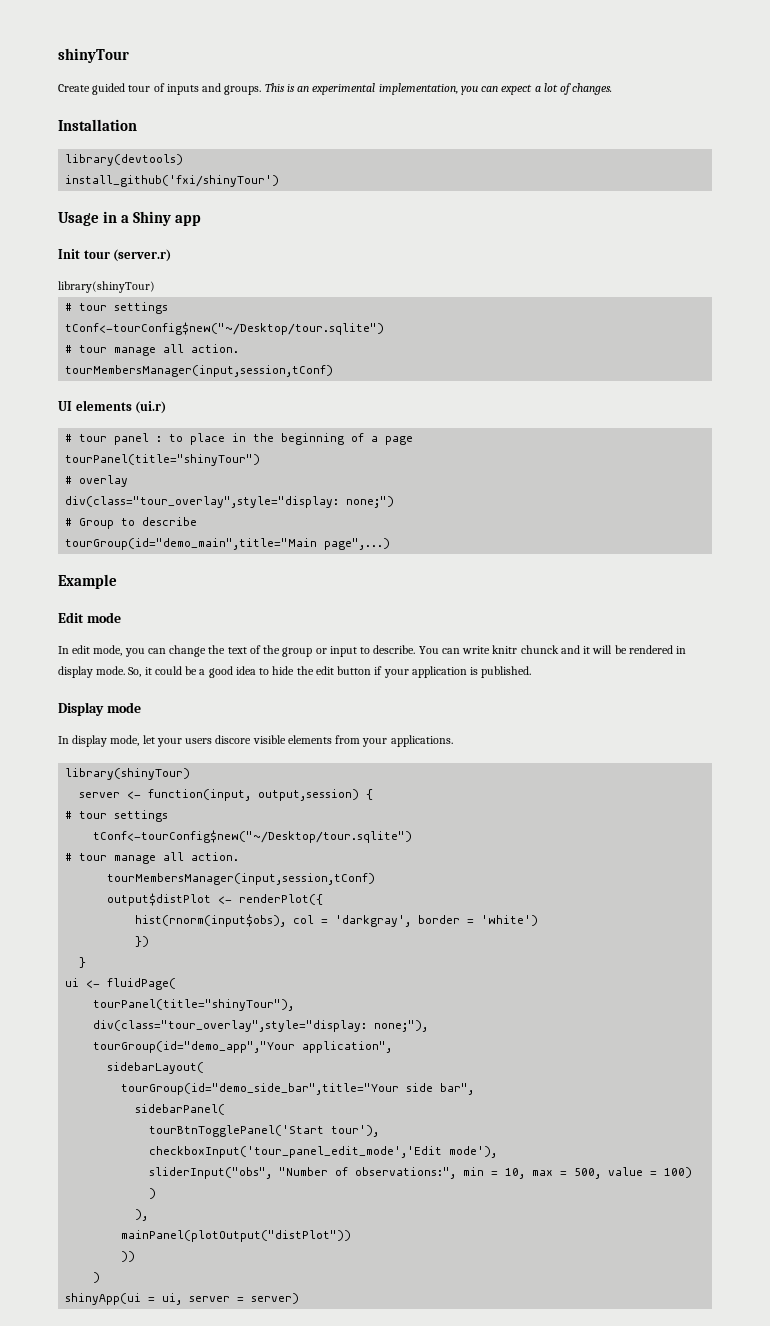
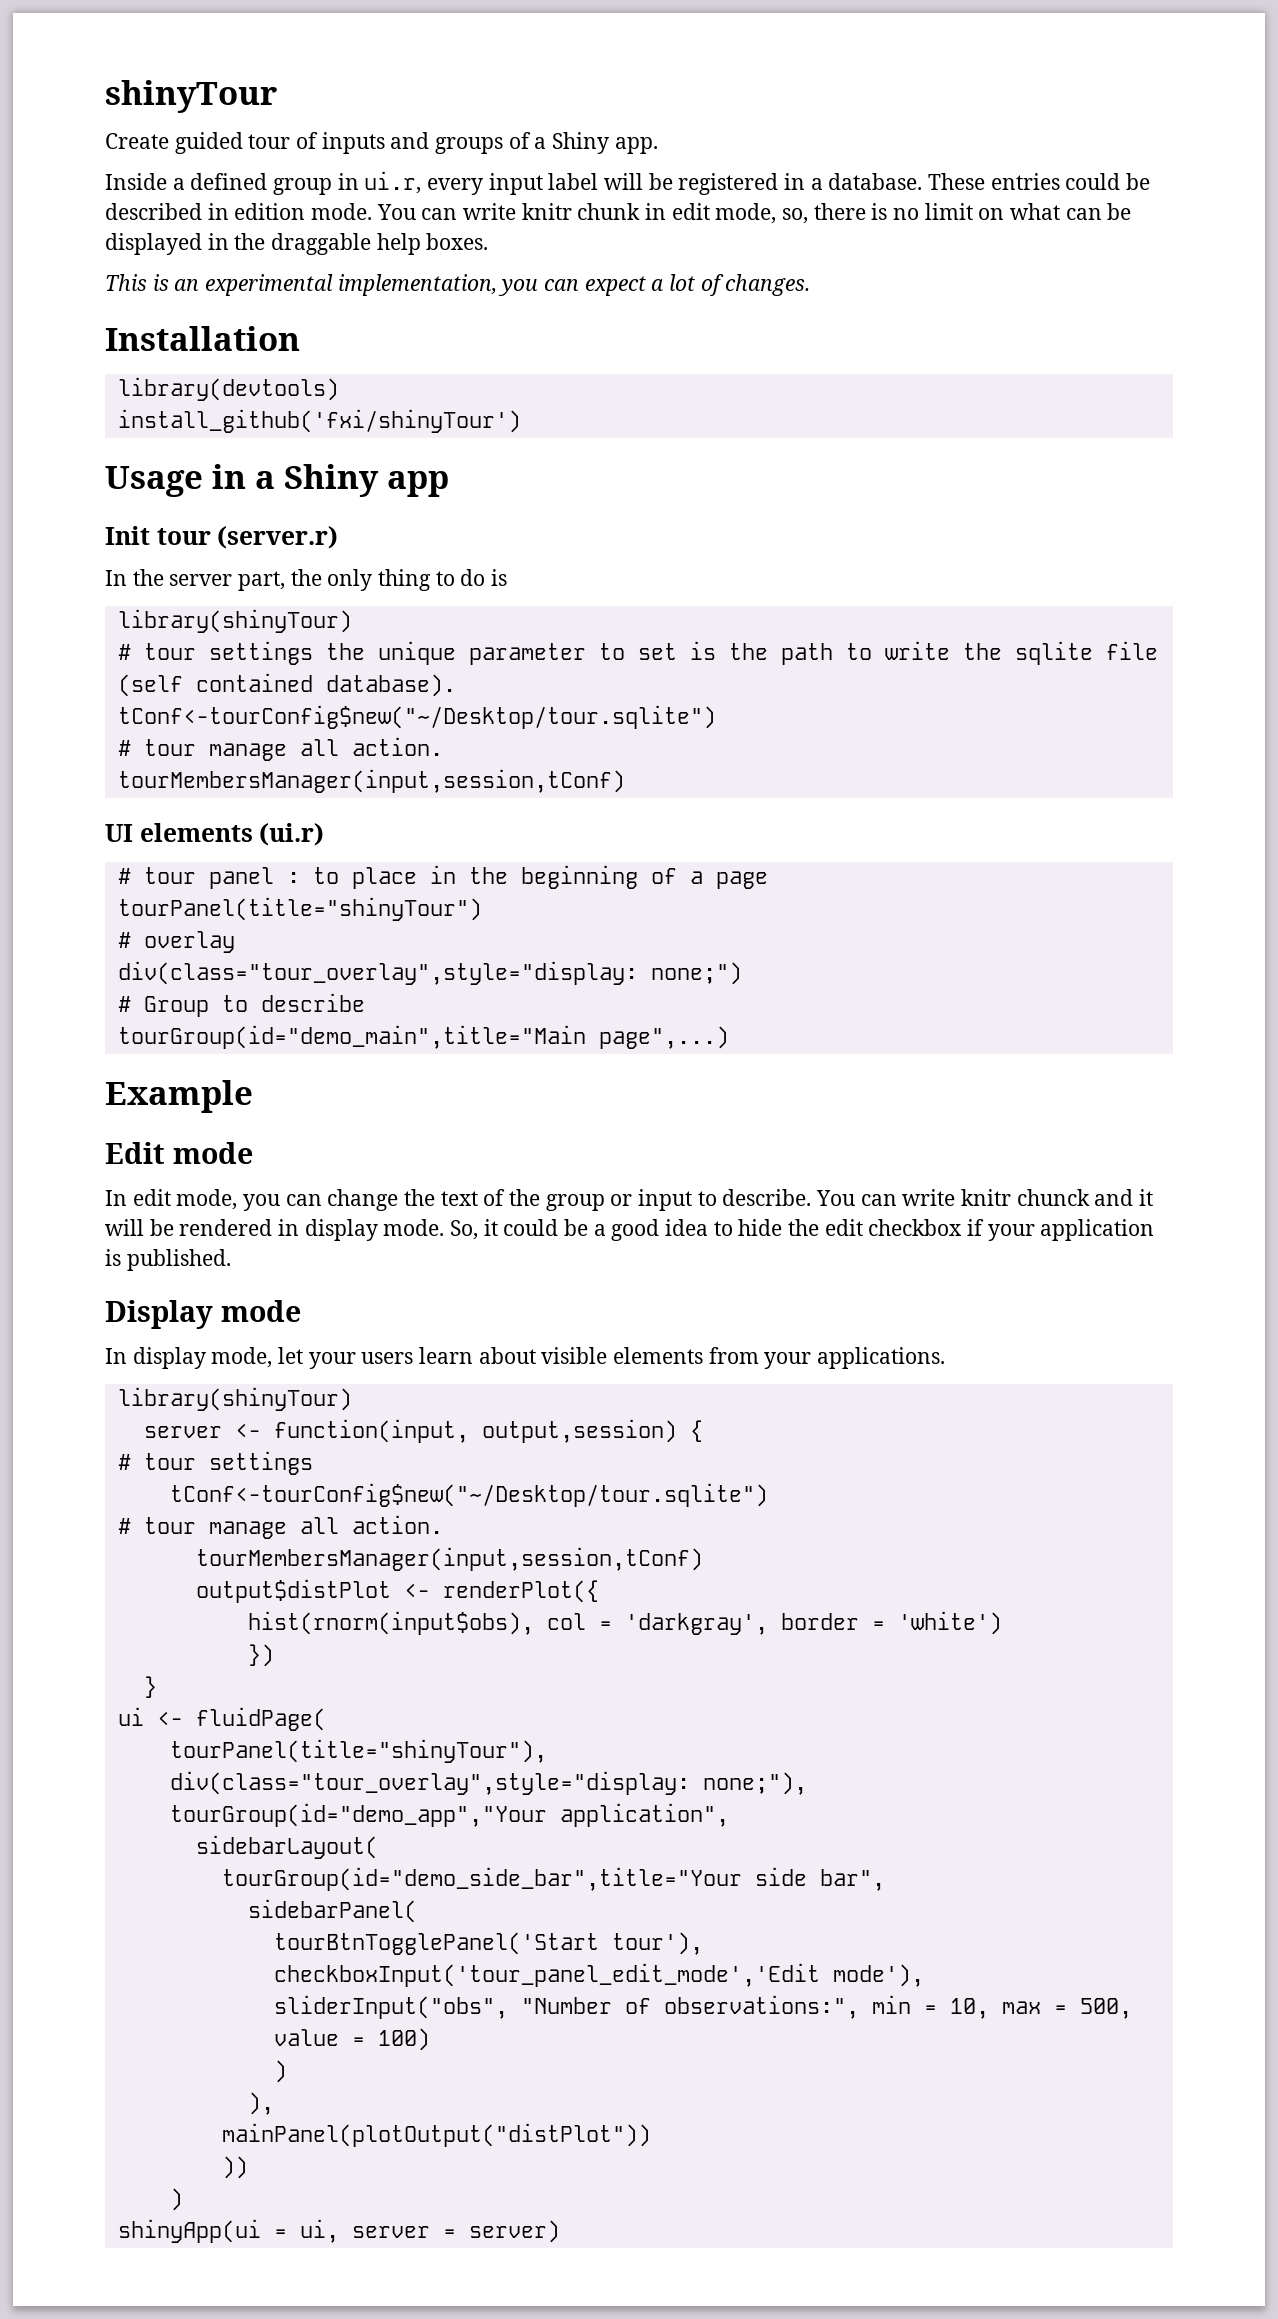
[224,85,262,95] groups. -> [435,132,658,154] [105,171,1151,195] [105,203,1132,224] [105,233,489,255] groups of a Shiny app. // Inside a defined group in ui.r, every input label will be registered in a database. These entries could be described in edition mode. You can write knitr chunk in edit mode, so, there is no limit on what can be displayed in the draggable help boxes. //
[58,281,155,293] [65,302,169,314] library(shinyTour) // # tour settings -> [105,569,508,591] [117,609,352,633] [117,641,1158,665] [117,673,456,697] In the server part, the only thing to do is // library(shinyTour) // # tour settings the unique parameter to set is the path to write the sqlite file (self contained database).
[337,666,372,675] button -> [868,1219,963,1236] checkbox
[215,735,252,744] discore -> [419,1347,536,1364] learn about

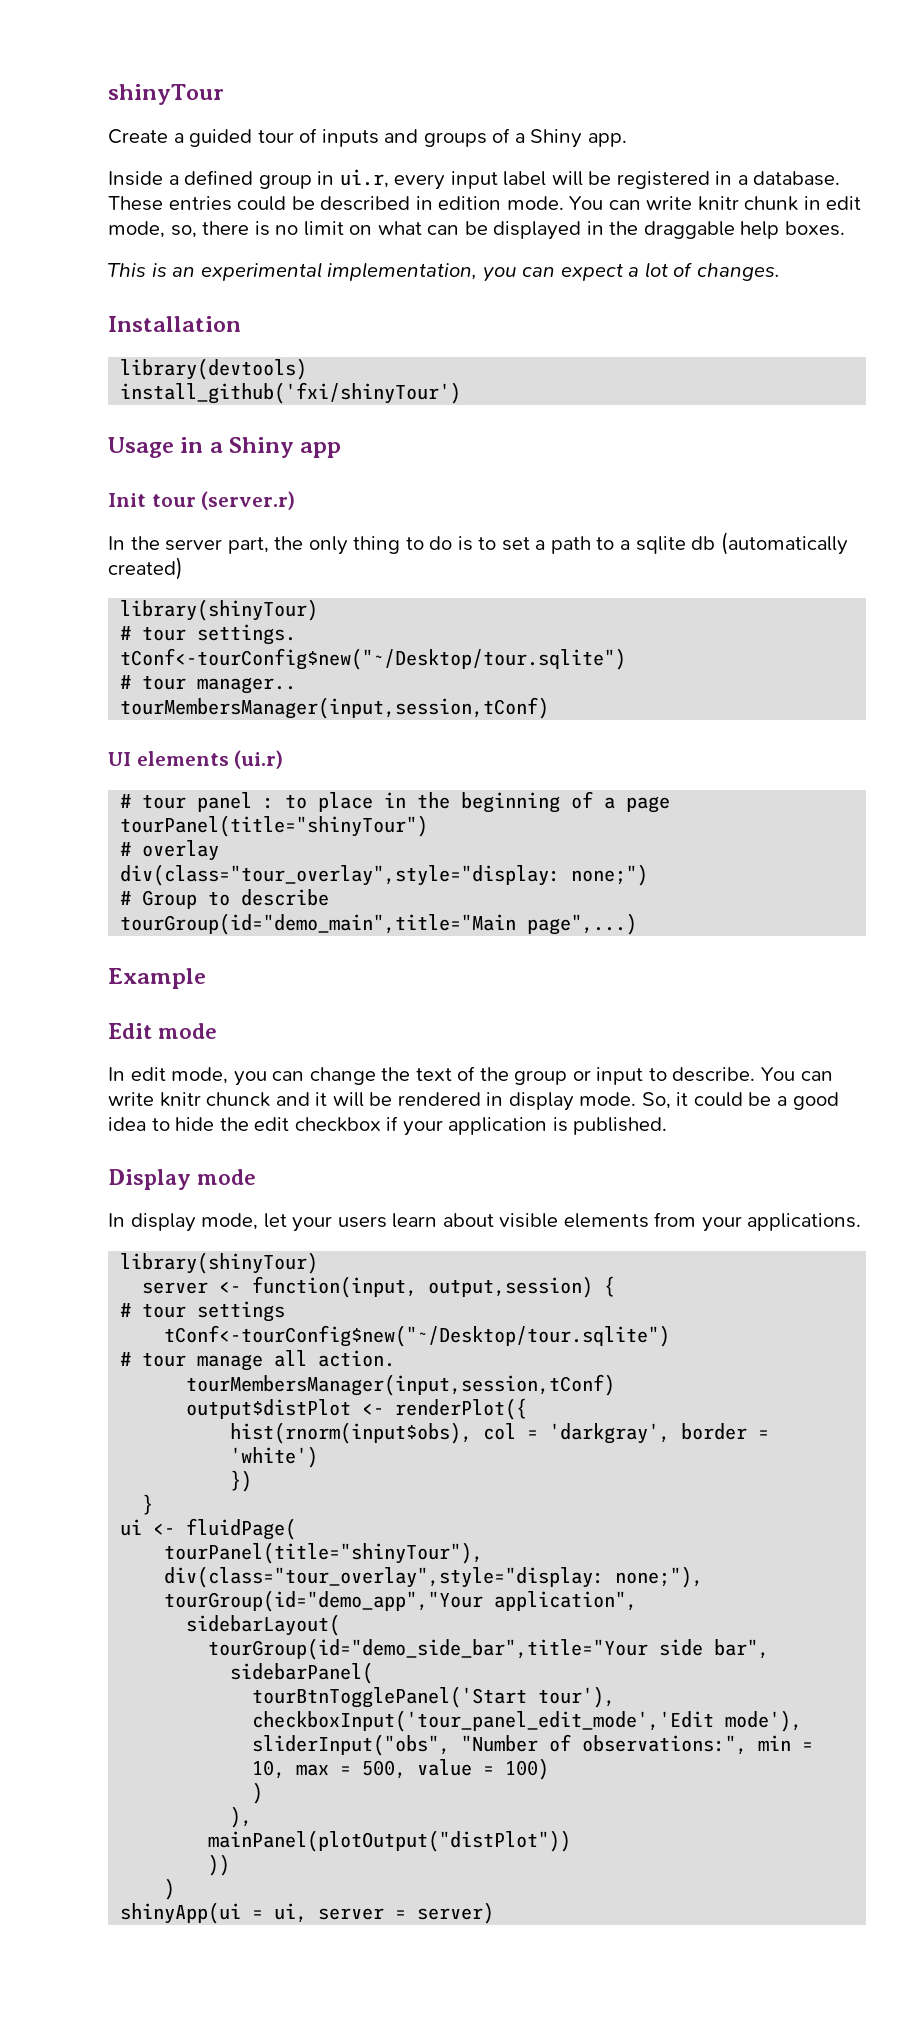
(169, 141) none -> [173,133,184,143] a
[117,609,352,633] [117,641,1158,665] [117,673,456,697] [117,705,716,729] [117,737,443,761] // library(shinyTour) // # tour settings the unique parameter to set is the path to write the sqlite file (self contained database). // tConf<-tourConfig$new("~/Desktop/tour.sqlite") // # tour manage all action. -> [478,532,848,555] [108,557,183,580] [120,599,319,621] [120,624,297,645] [120,648,627,670] [120,675,297,694] to set a path to a sqlite db (automatically created) // library(shinyTour) // # tour settings. // tConf<-tourConfig$new("~/Desktop/tour.sqlite") // # tour manager..

